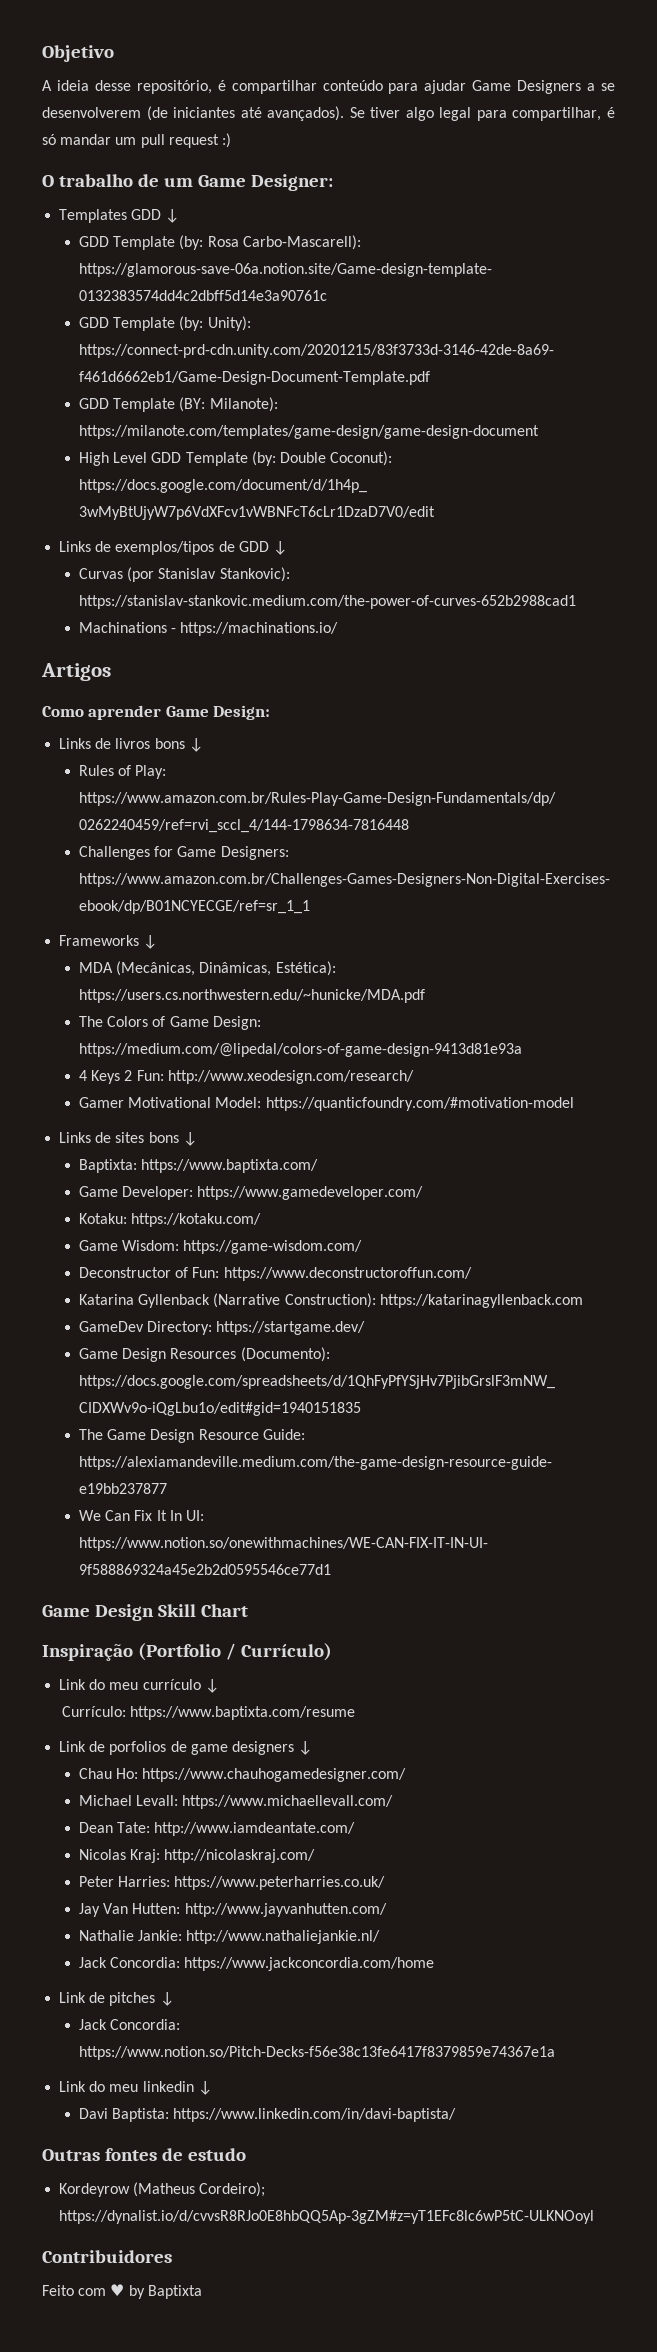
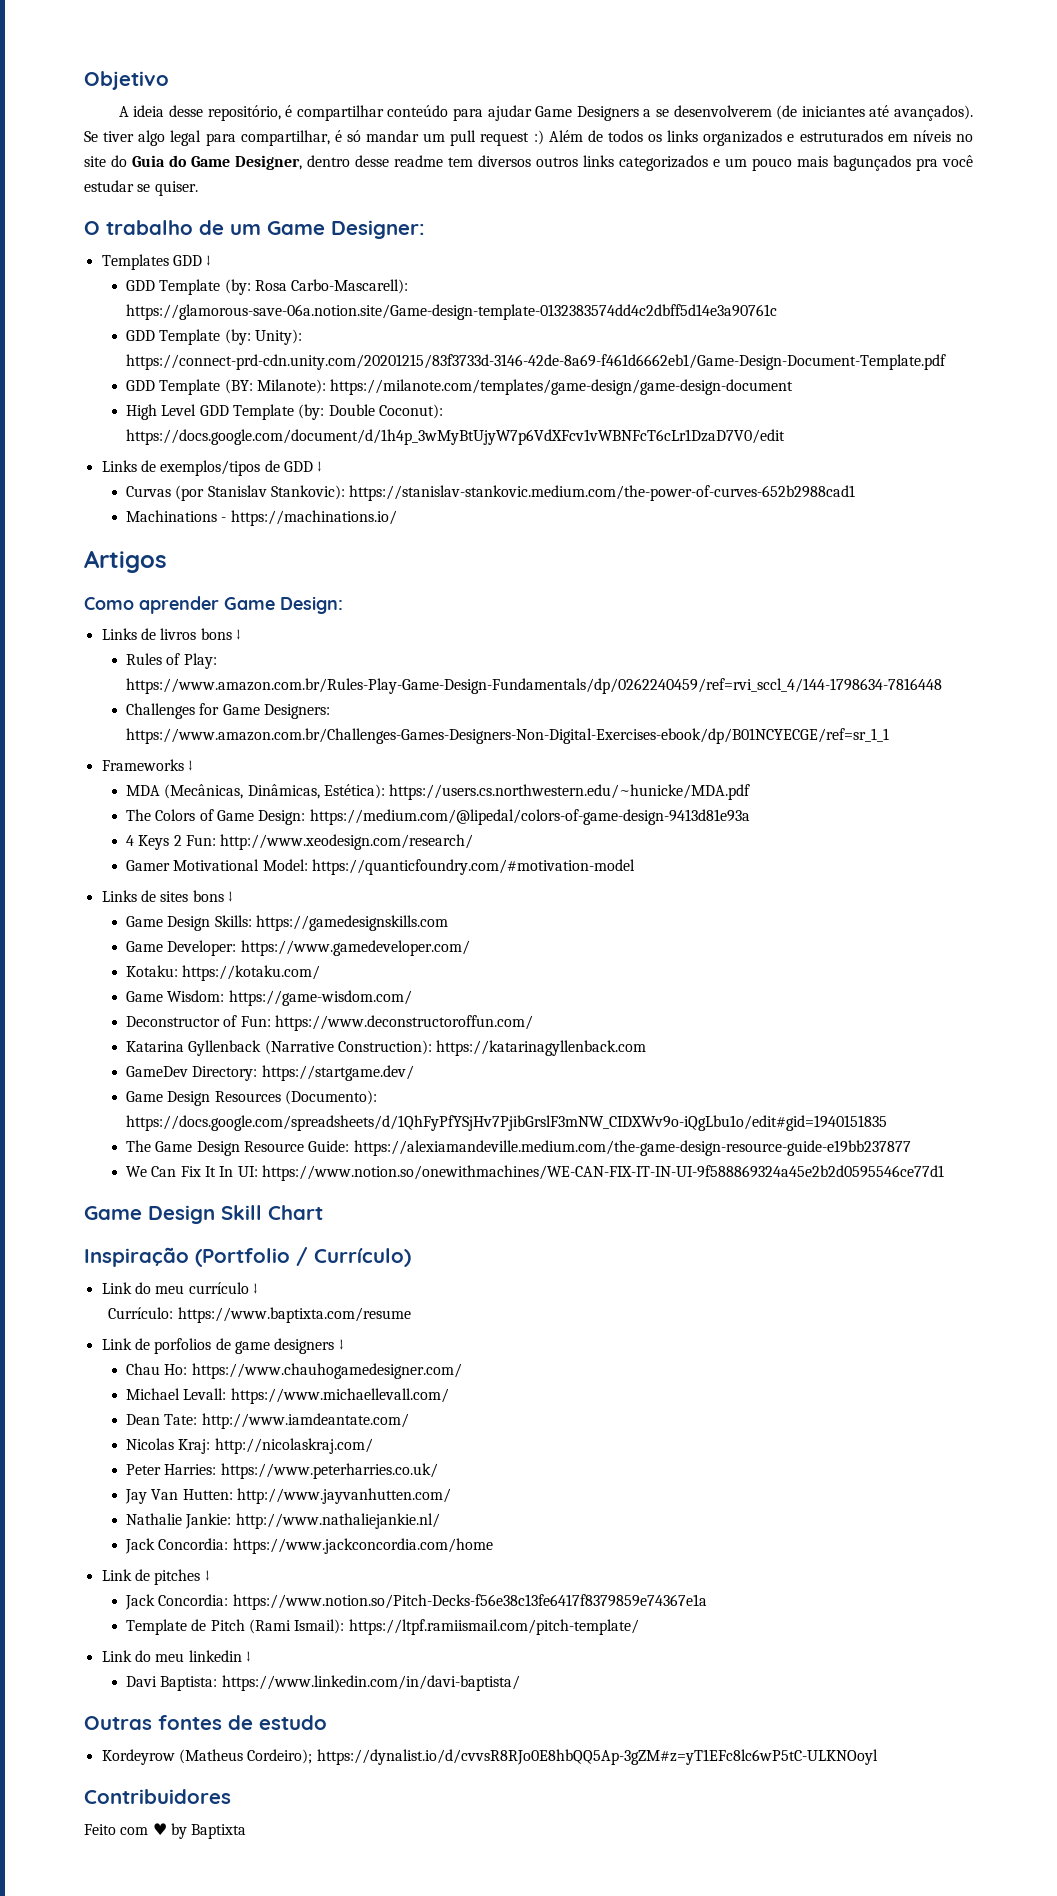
(231, 140) none -> [548,130,974,146] [84,155,973,171] [84,180,198,196] Além de todos os links organizados e estruturados em níveis no site do Guia do Game Designer, dentro desse readme tem diversos outros links categorizados e um pouco mais bagunçados pra você estudar se quiser.
[79,1159,319,1173] Baptixta: https://www.baptixta.com/ -> [126,915,448,931] Game Design Skills: https://gamedesignskills.com
(556, 2053) none -> [126,1619,639,1635] // Template de Pitch (Rami Ismail): https://ltpf.ramiismail.com/pitch-template/

